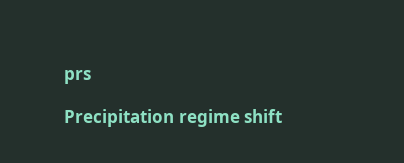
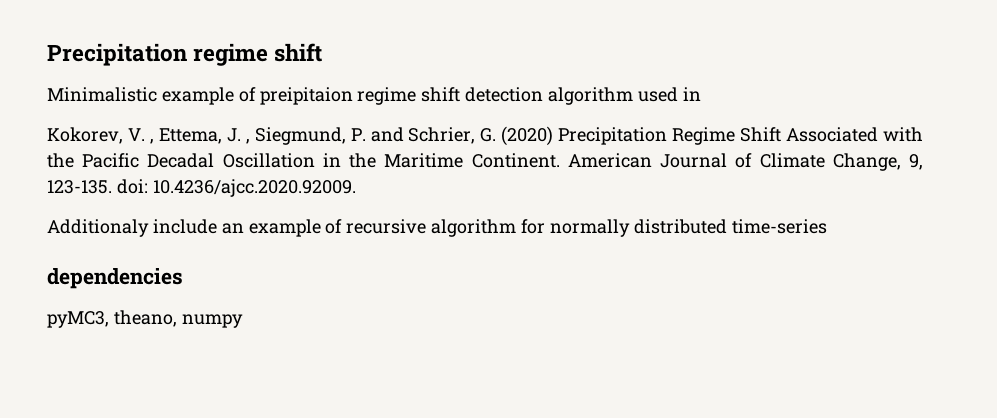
[64,70,91,84] prs // -> (47, 54) none
(283, 116) none -> [47,87,701,105] [47,126,923,146] [47,153,924,171] [47,179,356,197] [47,219,827,237] [47,268,183,289] [47,310,243,328] // Minimalistic example of preipitaion regime shift detection algorithm used in // Kokorev, V. , Ettema, J. , Siegmund, P. and Schrier, G. (2020) Precipitation Regime Shift Associated with the Pacific Decadal Oscillation in the Maritime Continent. American Journal of Climate Change, 9, 123-135. doi: 10.4236/ajcc.2020.92009. // Additionaly include an example of recursive algorithm for normally distributed time-series // dependencies // pyMC3, theano, numpy

